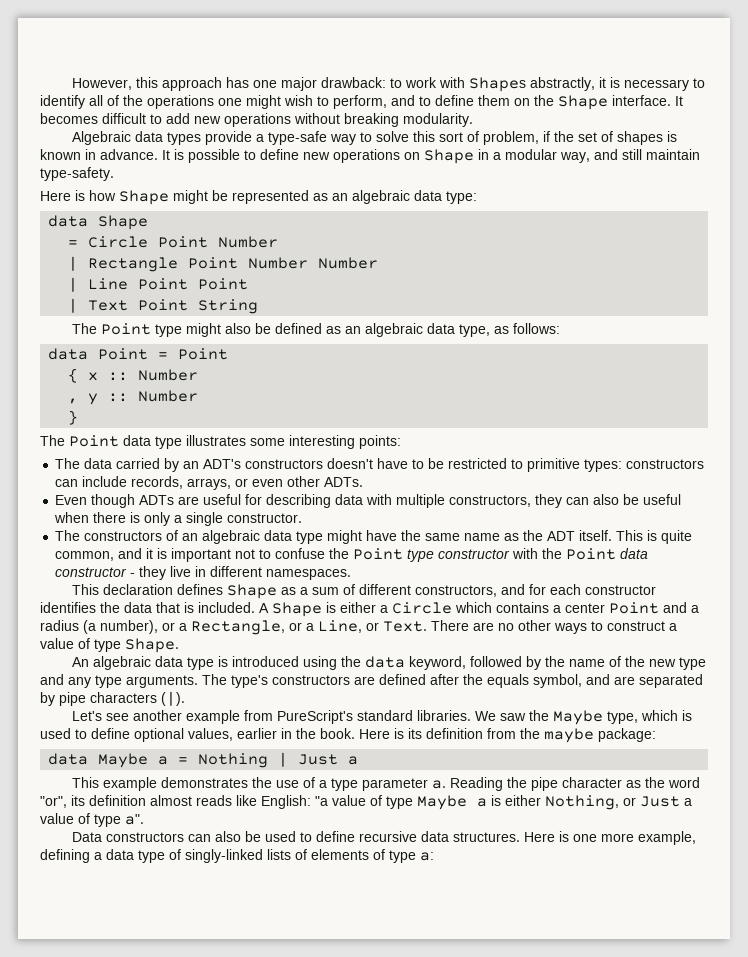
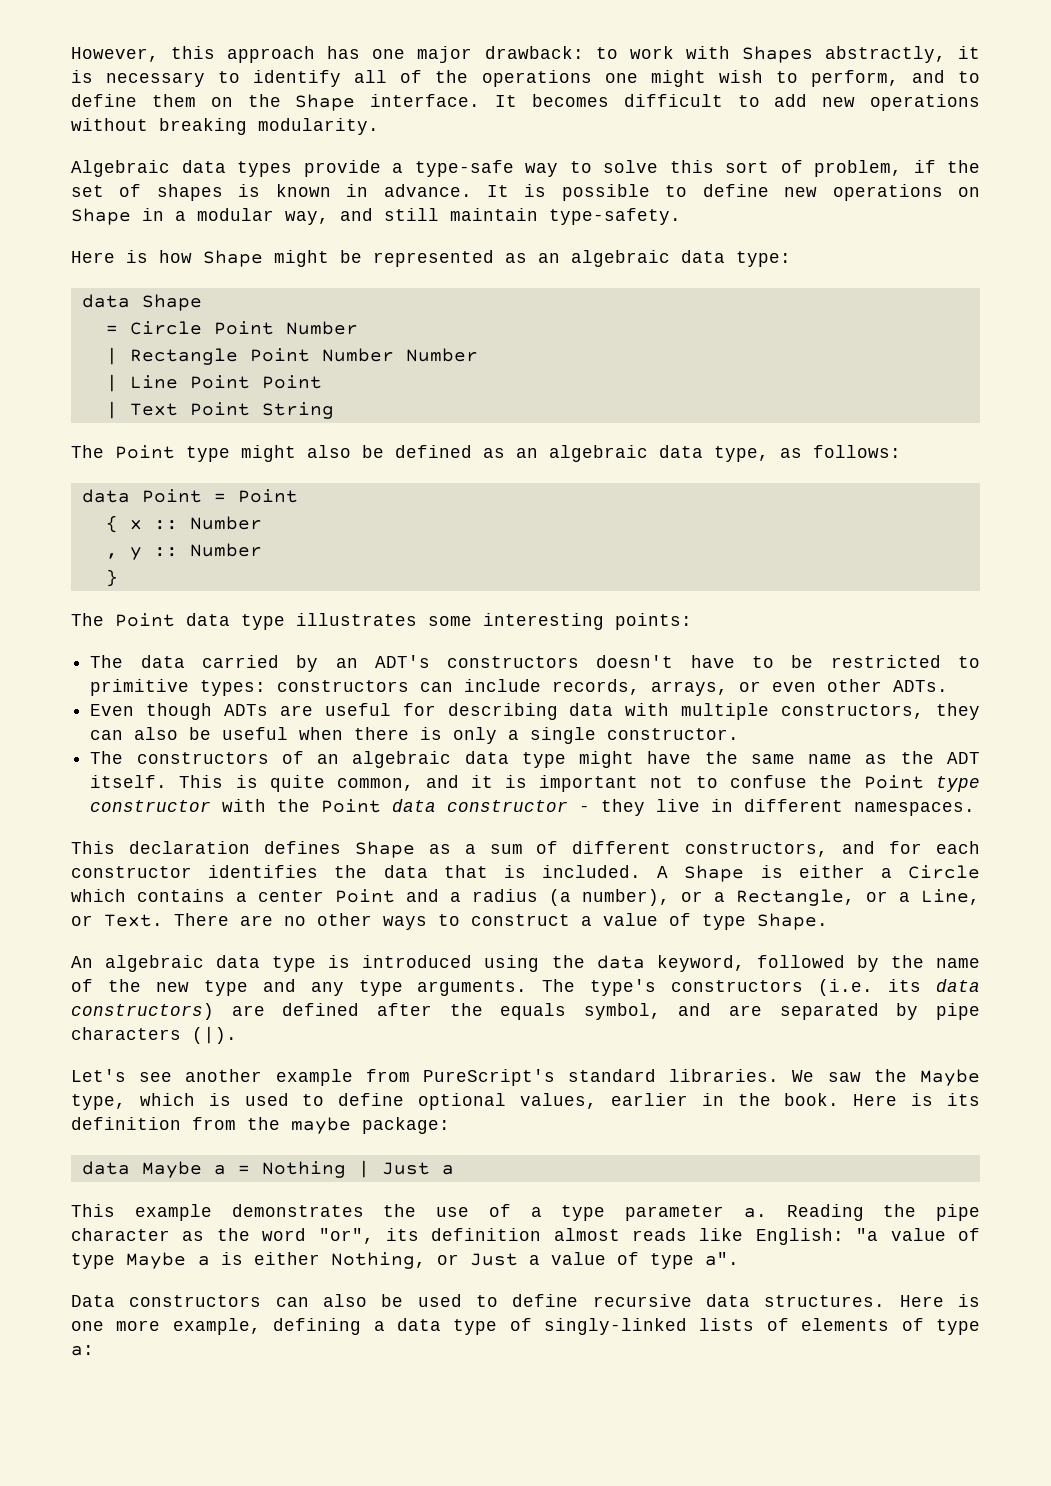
(350, 680) none -> [818,979,980,996] [71,1003,214,1020] (i.e. its data constructors)

